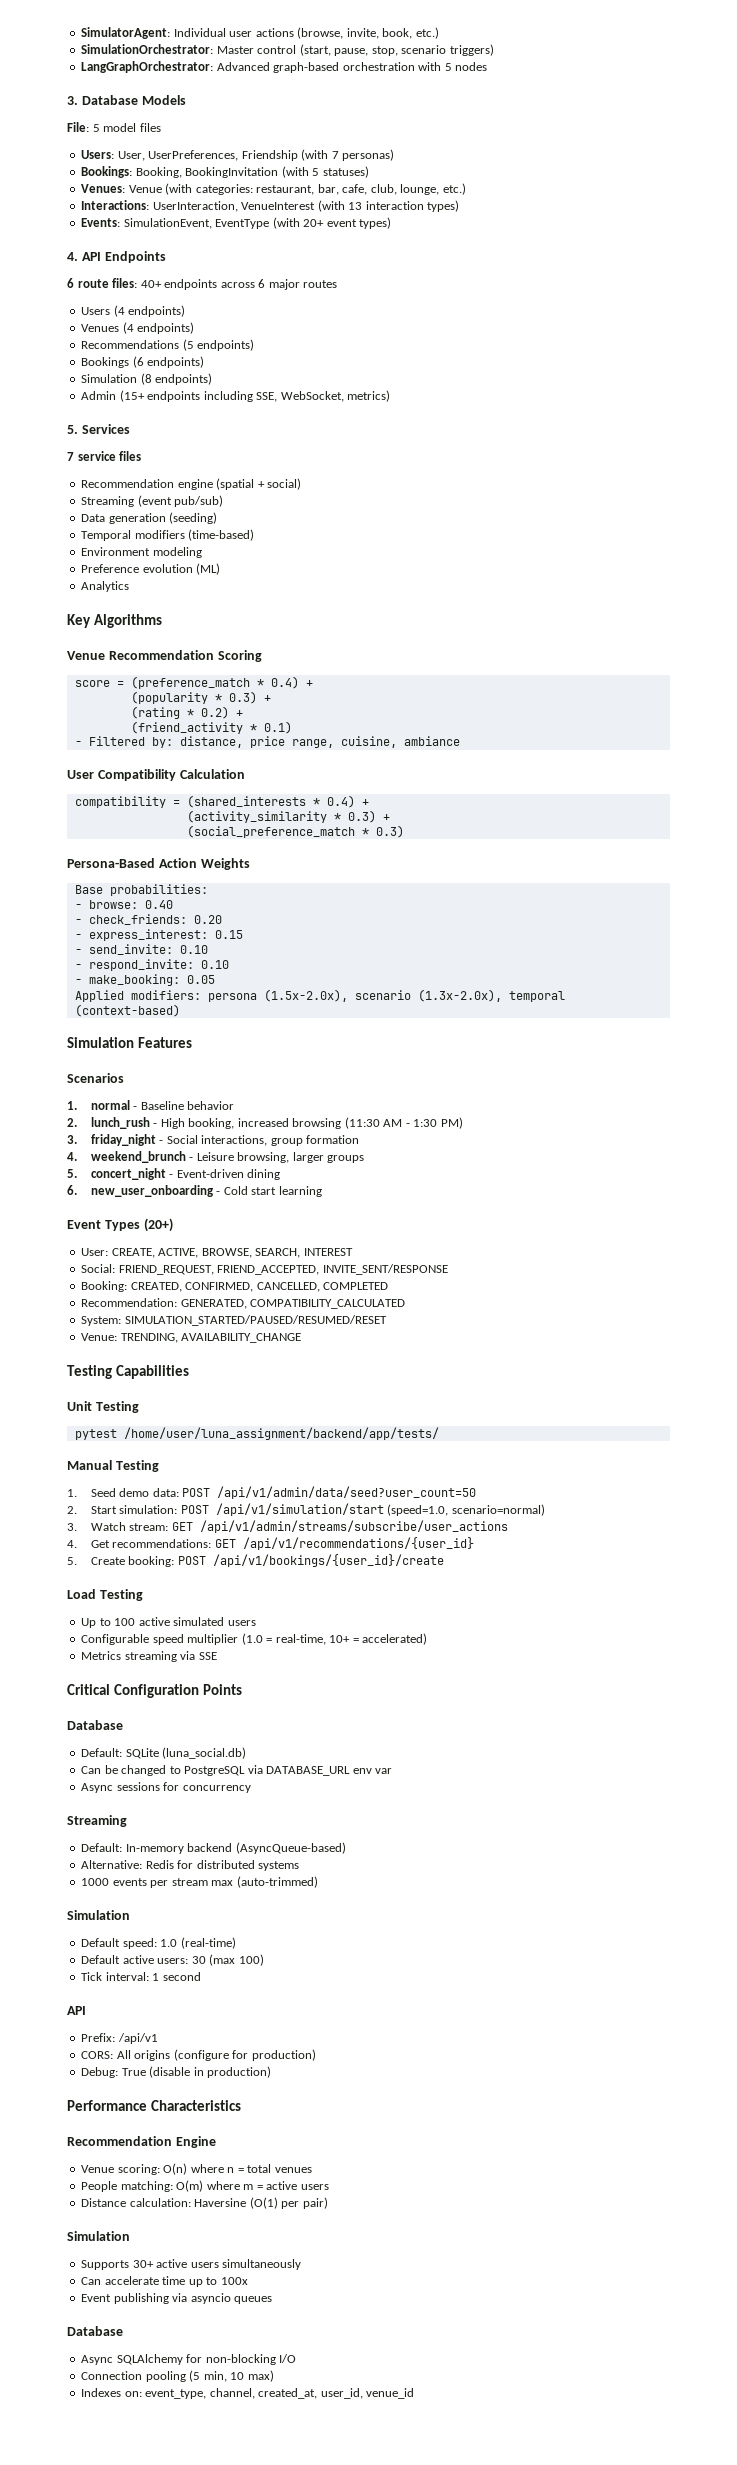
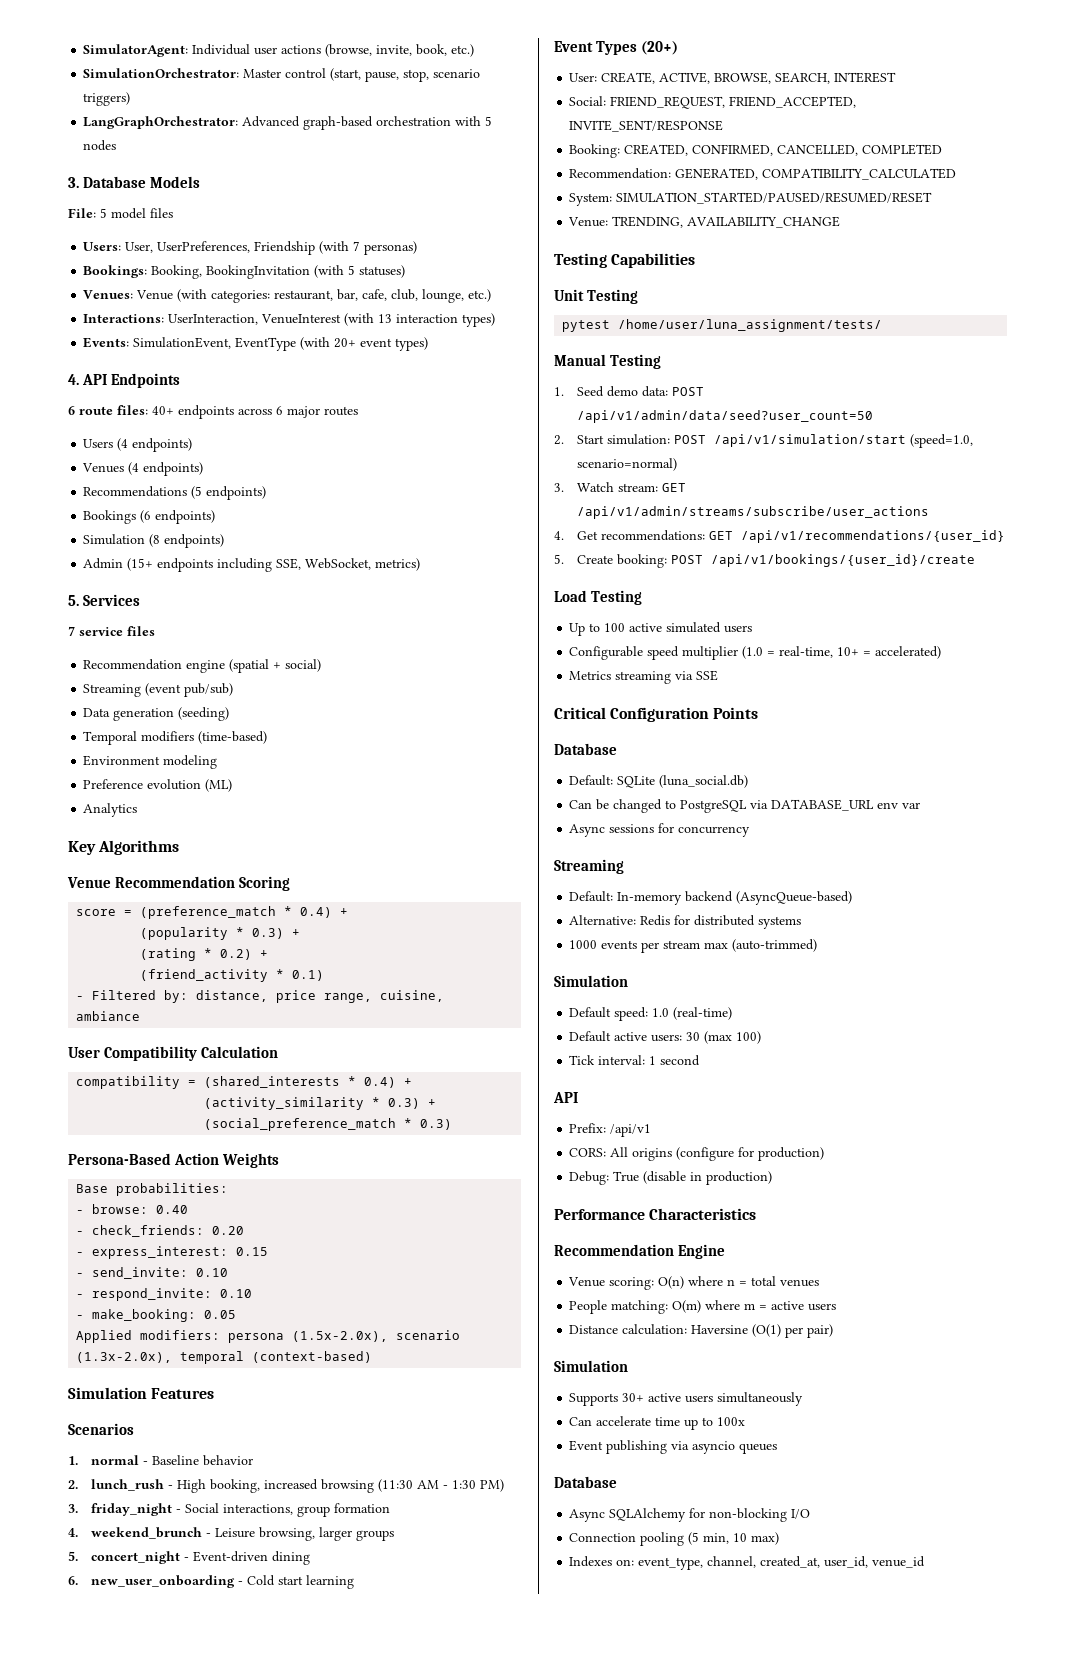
[123,1427,439,1440] /home/user/luna_assignment/backend/app/tests/ -> [618,319,883,332] /home/user/luna_assignment/tests/

